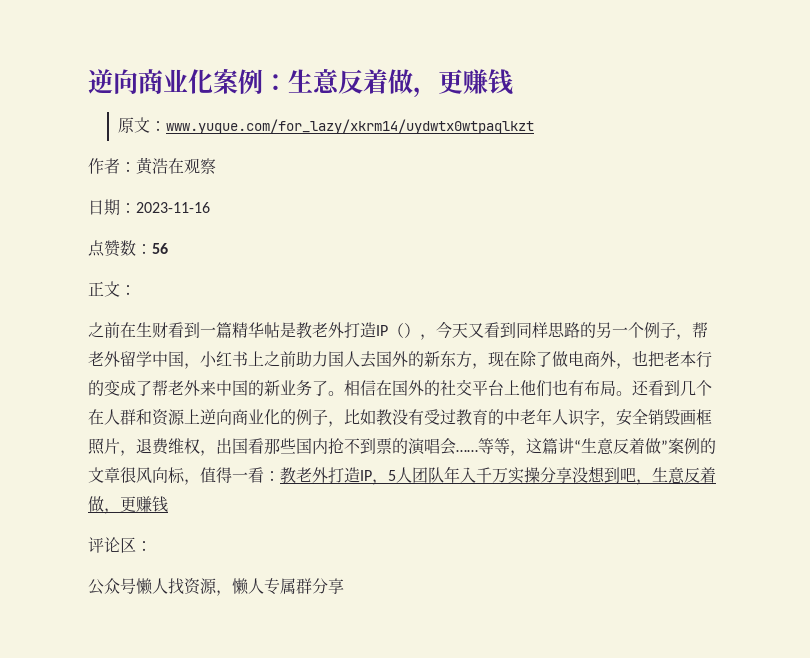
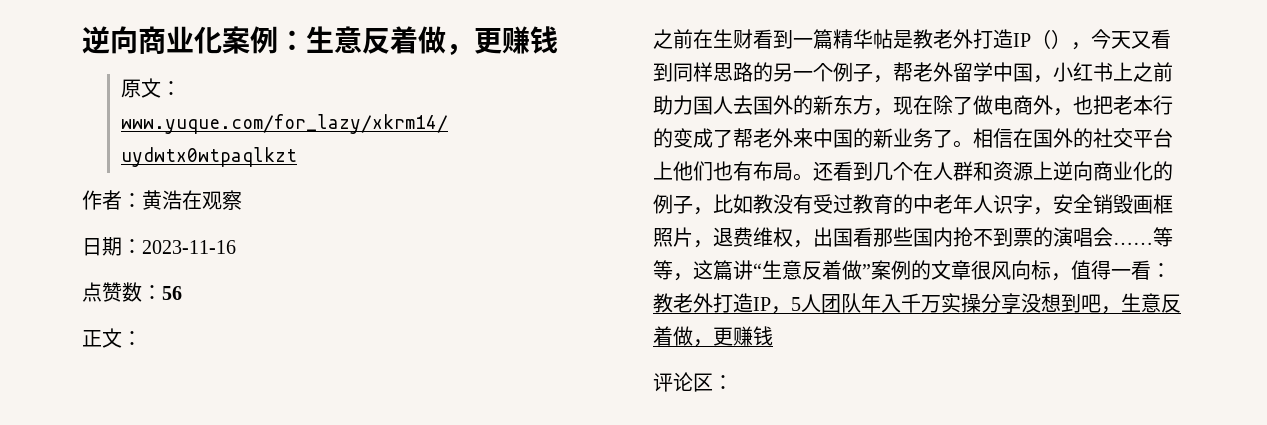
[88,578,344,596] // 公众号懒人找资源，懒人专属群分享 -> (733, 382) none

